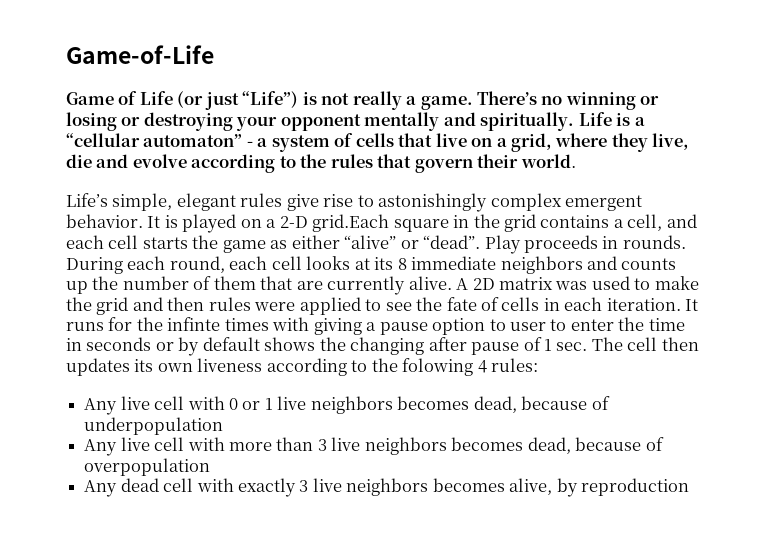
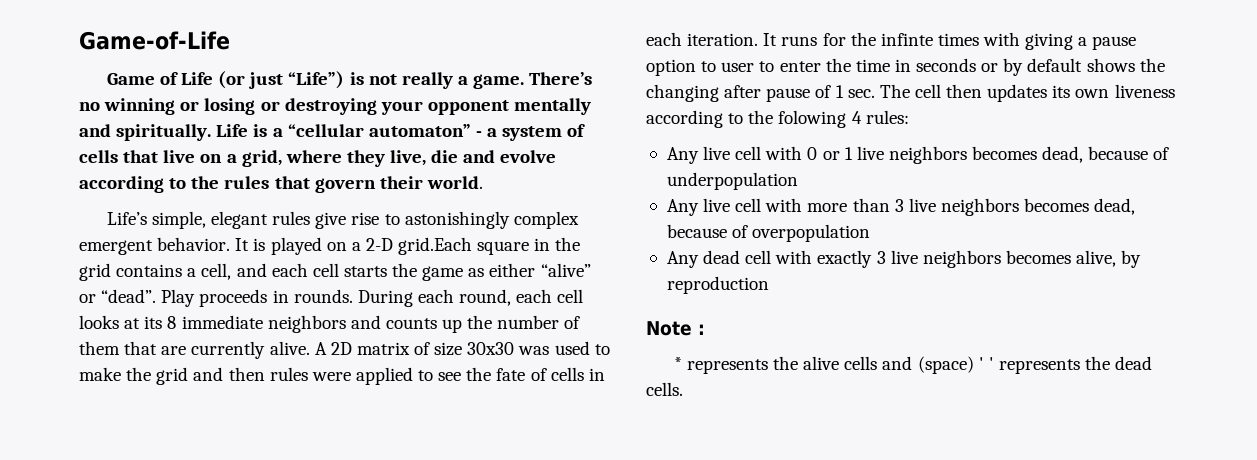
(554, 283) none -> [414,342,515,356] of size 30x30
(690, 487) none -> [646,321,705,336] [673,356,1153,374] [646,382,683,396] // Note : // * represents the alive cells and (space) ' ' represents the dead cells.

